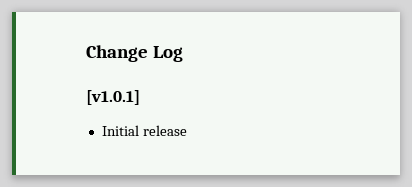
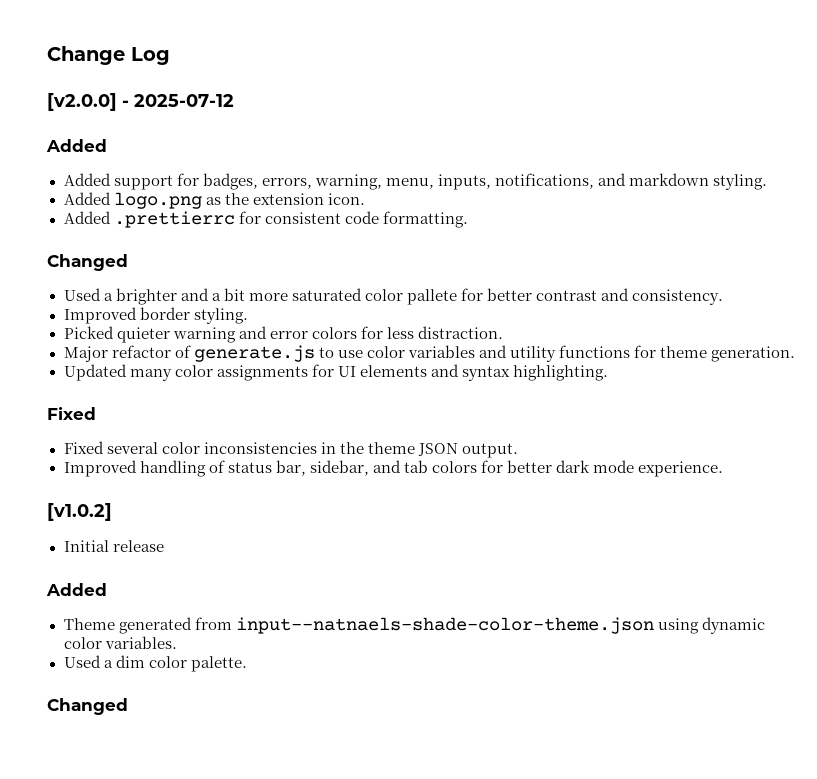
[86,90,140,105] [101,125,187,136] [v1.0.1] // Initial release -> [47,93,234,111] [46,139,107,152] [63,173,768,190] [63,192,365,209] [63,211,468,228] [47,254,128,271] [63,288,724,305] [63,307,248,324] [63,326,503,343] [63,345,796,362] [63,364,608,381] [47,407,96,420] [63,441,518,458] [63,460,724,477] [47,503,112,521] [63,540,164,552] [46,583,107,596] [63,617,765,634] [63,636,177,649] [63,655,247,672] [47,698,128,715] [v2.0.0] - 2025-07-12 // Added // Added support for badges, errors, warning, menu, inputs, notifications, and markdown styling. // Added logo.png as the extension icon. // Added .prettierrc for consistent code formatting. // Changed // Used a brighter and a bit more saturated color pallete for better contrast and consistency. // Improved border styling. // Picked quieter warning and error colors for less distraction. // Major refactor of generate.js to use color variables and utility functions for theme generation. // Updated many color assignments for UI elements and syntax highlighting. // Fixed // Fixed several color inconsistencies in the theme JSON output. // Improved handling of status bar, sidebar, and tab colors for better dark mode experience. // [v1.0.2] // Initial release // Added // Theme generated from input--natnaels-shade-color-theme.json using dynamic color variables. // Used a dim color palette. // Changed

